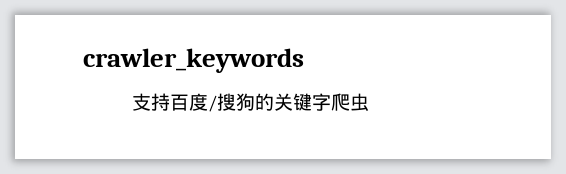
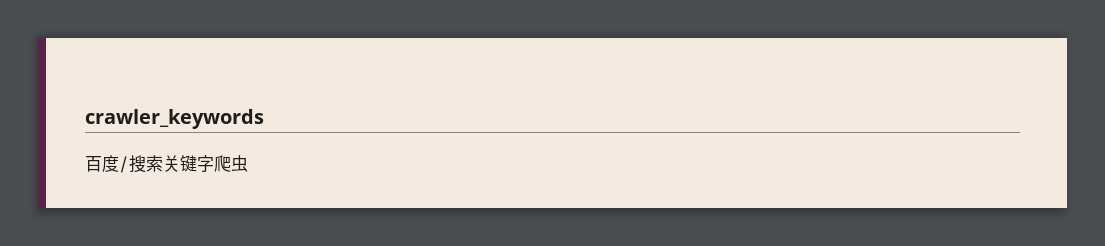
[132,93,171,111] 支持 -> (264, 119) none
[236,93,275,111] 狗的 -> [146,155,163,172] 索

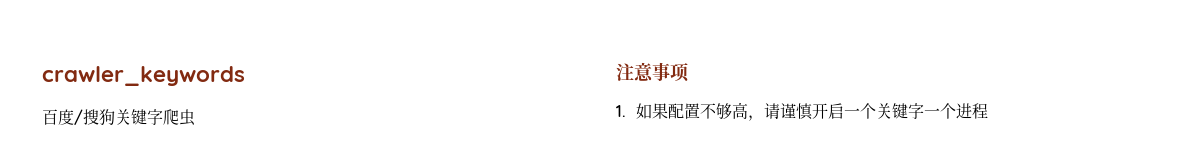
[146,155,163,172] 索 -> [99,109,115,125] 狗
(248, 163) none -> [616,62,689,82] [616,102,988,121] // 注意事项 // 1.如果配置不够高，请谨慎开启一个关键字一个进程

